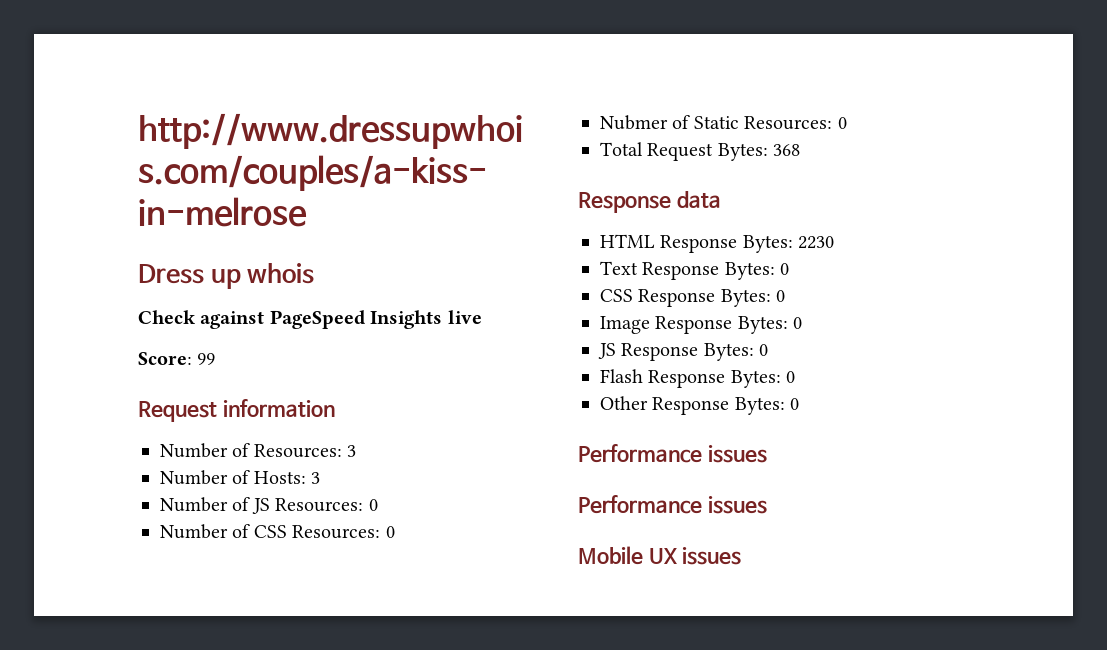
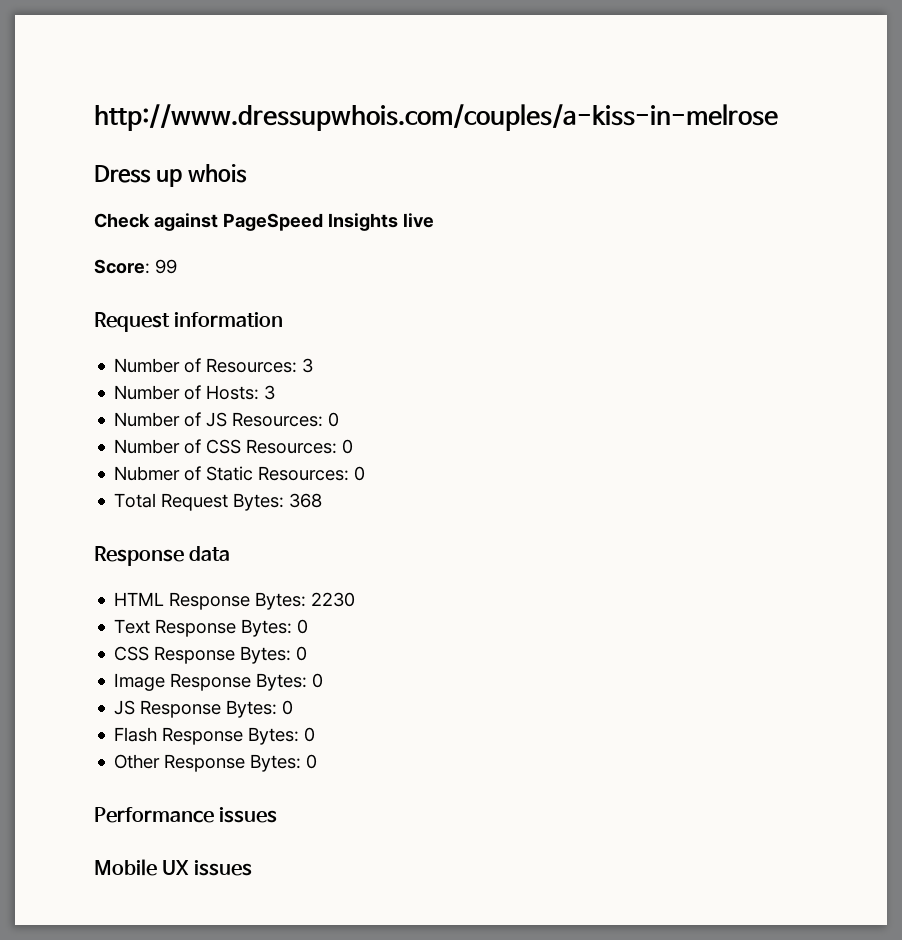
[578,495,767,514] // Performance issues -> (278, 815) none

